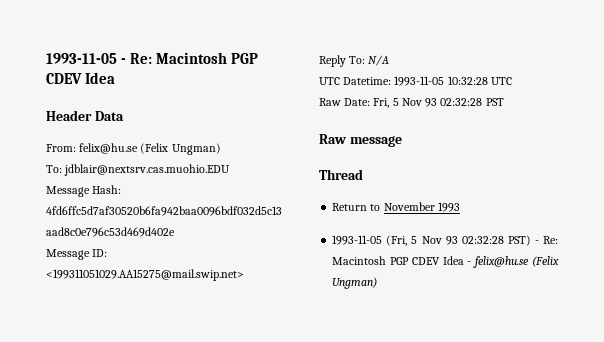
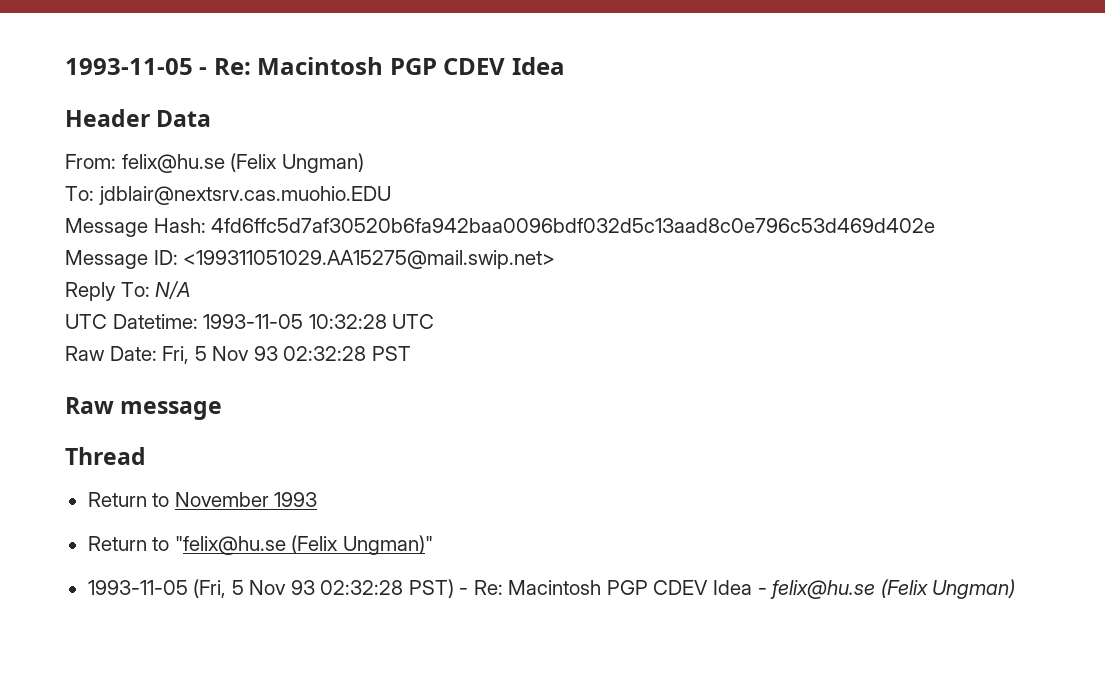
(460, 207) none -> [87,535,433,555] // Return to "felix@hu.se (Felix Ungman)"

